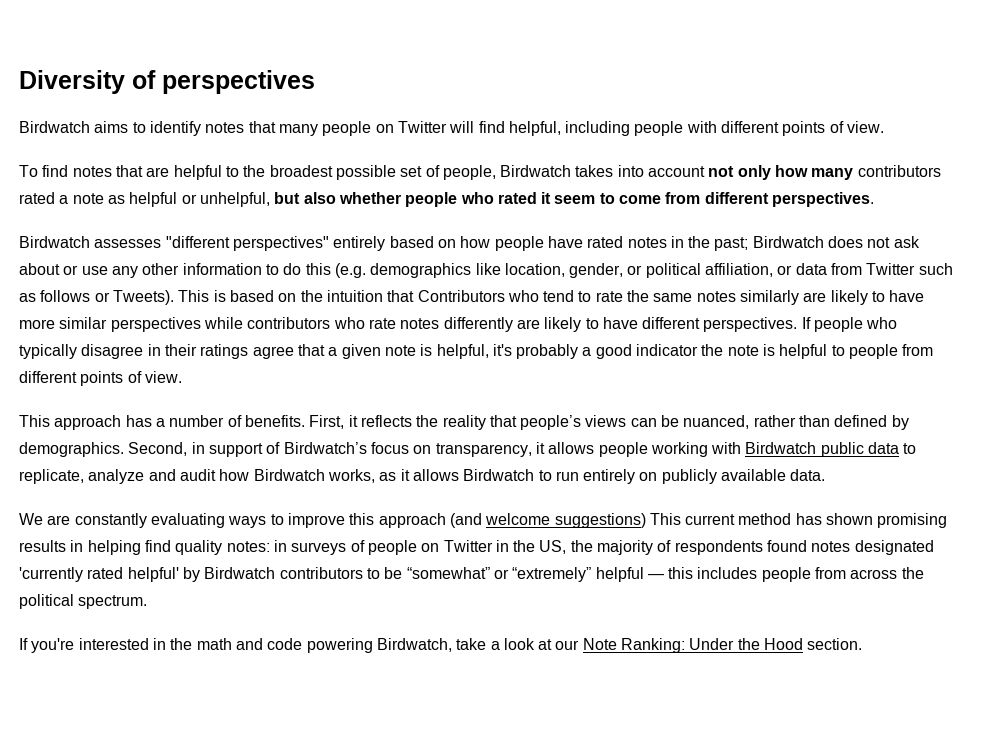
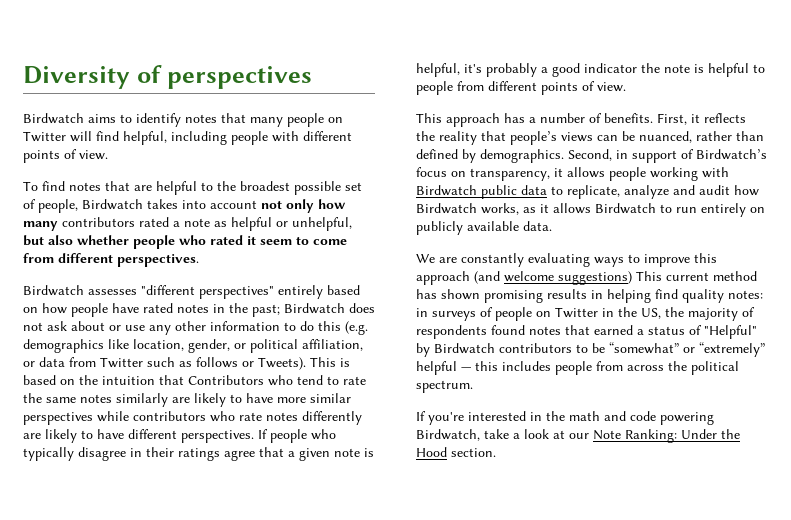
[854,540,934,555] [19,567,179,582] designated 'currently rated helpful' -> [565,325,757,339] that earned a status of "Helpful"

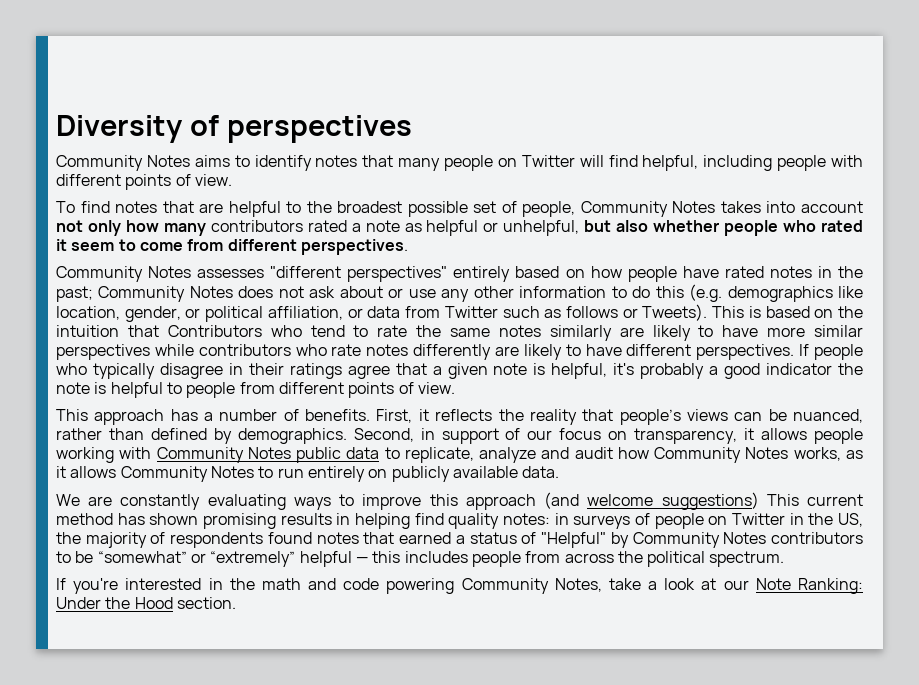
[23,113,84,124] Birdwatch -> [56,155,190,171] Community Notes
[82,199,143,210] Birdwatch -> [580,201,716,217] Community Notes
[23,285,84,296] Birdwatch -> [56,266,192,282] Community Notes
[284,303,345,314] Birdwatch -> [98,286,233,302] Community Notes
[696,149,767,160] Birdwatch’s -> [527,430,553,440] our
[416,185,477,196] Birdwatch -> [156,447,291,463] Community Notes
[416,203,477,214] Birdwatch -> [654,447,789,463] Community Notes
[595,203,656,214] Birdwatch -> [120,466,254,482] Community Notes
[434,343,495,354] Birdwatch -> [632,532,767,548] Community Notes
[416,429,480,441] Birdwatch, -> [461,578,602,594] Community Notes,

